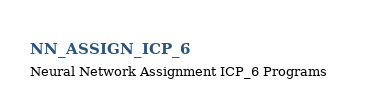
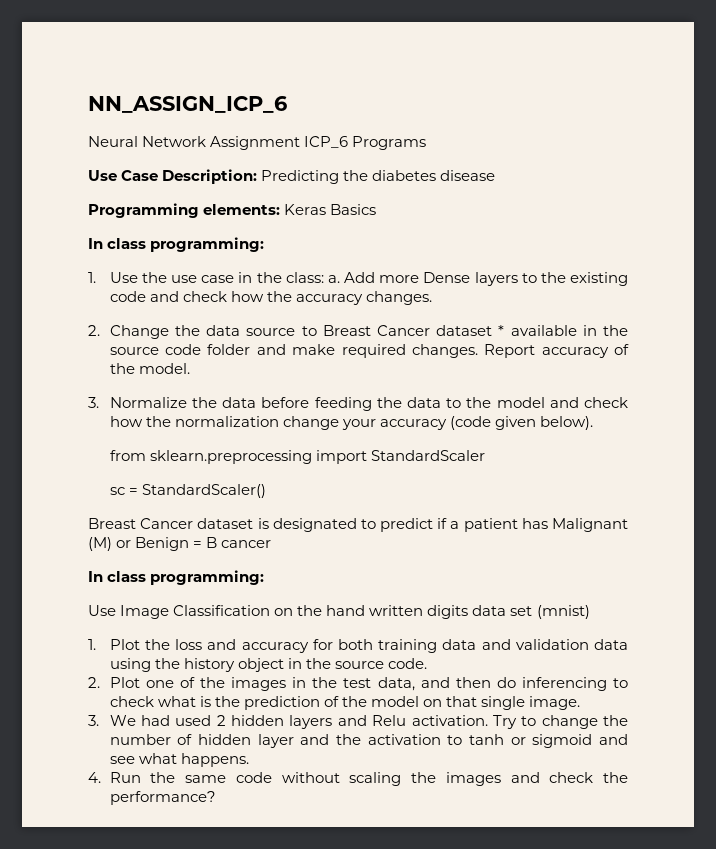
(327, 73) none -> [88,169,496,184] [88,203,377,218] [88,237,265,252] [88,272,629,286] [109,291,432,305] [88,325,629,339] [109,344,629,358] [109,363,190,374] [88,397,629,411] [109,416,594,430] [109,450,485,464] [109,484,266,498] [88,518,628,532] [88,537,272,551] [88,570,265,585] [88,605,590,619] [88,639,629,653] [109,658,428,672] [88,677,628,691] [109,696,581,710] [88,715,628,729] [109,734,629,748] [109,753,249,767] [88,772,628,786] [109,791,216,805] // Use Case Description: Predicting the diabetes disease // Programming elements: Keras Basics // In class programming: // 1. Use the use case in the class: a. Add more Dense layers to the existing code and check how the accuracy changes. // 2. Change the data source to Breast Cancer dataset * available in the source code folder and make required changes. Report accuracy of the model. // 3. Normalize the data before feeding the data to the model and check how the normalization change your accuracy (code given below). // from sklearn.preprocessing import StandardScaler // sc = StandardScaler() // Breast Cancer dataset is designated to predict if a patient has Malignant (M) or Benign = B cancer // In class programming: // Use Image Classification on the hand written digits data set (mnist) // 1. Plot the loss and accuracy for both training data and validation data using the history object in the source code. // 2. Plot one of the images in the test data, and then do inferencing to check what is the prediction of the model on that single image. // 3. We had used 2 hidden layers and Relu activation. Try to change the number of hidden layer and the activation to tanh or sigmoid and see what happens. // 4. Run the same code without scaling the images and check the performance?

